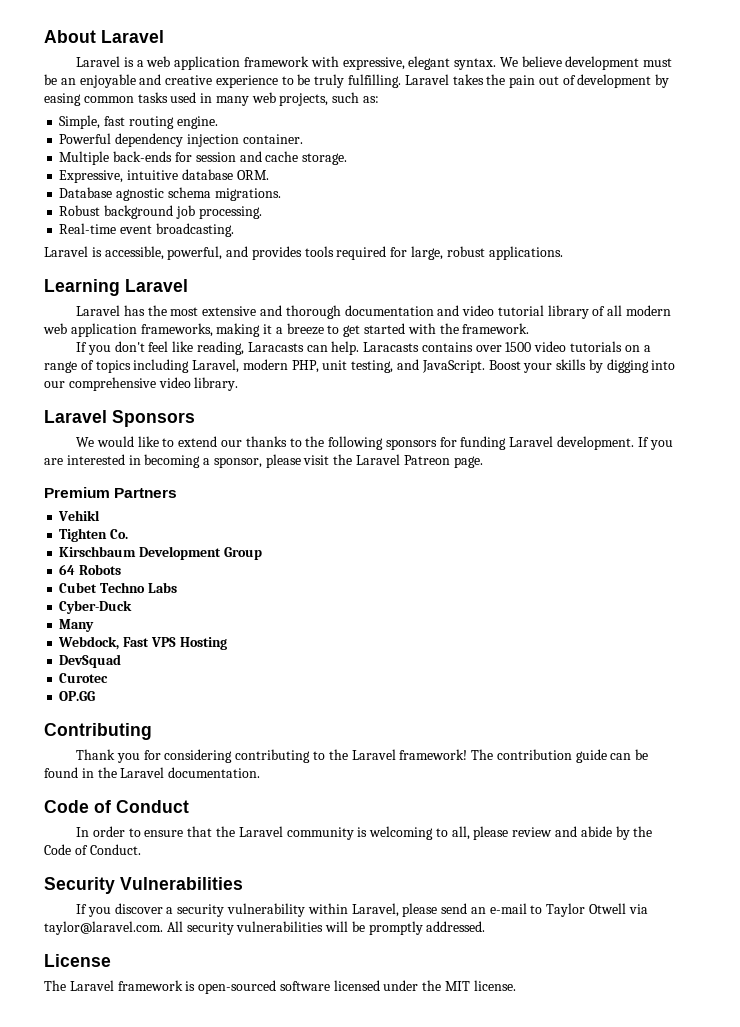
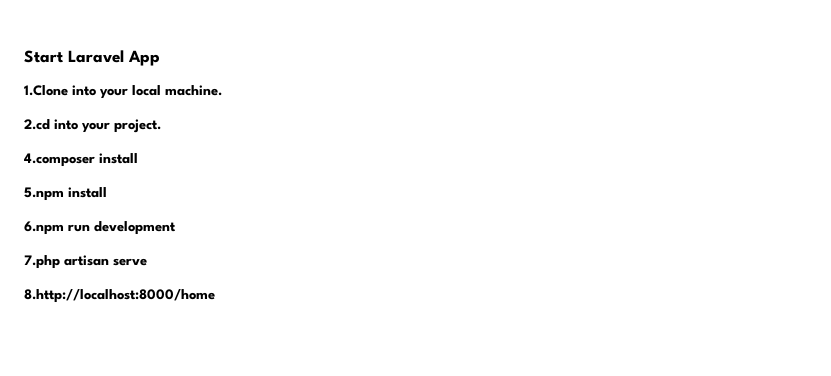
[44,30,164,43] [76,56,673,70] [44,74,670,88] [44,92,380,106] [59,115,218,129] [59,133,303,147] [59,151,348,165] [59,169,269,183] [59,187,281,201] [59,205,262,219] [59,223,234,237] [44,246,563,260] [44,279,188,296] [76,305,671,319] [43,323,530,337] [76,341,651,355] [44,359,676,373] [44,377,239,391] [44,410,195,427] [76,436,673,450] [44,454,483,468] [44,487,178,498] [58,510,101,521] [59,528,129,542] [59,546,262,560] [59,564,122,575] [59,582,177,593] [59,600,133,614] [59,619,95,632] [58,636,227,650] [59,654,122,668] [59,673,109,683] [59,691,96,701] [44,723,152,740] [76,749,649,763] [44,767,261,778] [44,800,189,813] [76,826,653,840] [44,844,141,855] [44,877,243,894] [76,903,648,917] [44,921,486,935] [44,954,111,967] [44,980,516,994] About Laravel // Laravel is a web application framework with expressive, elegant syntax. We believe development must be an enjoyable and creative experience to be truly fulfilling. Laravel takes the pain out of development by easing common tasks used in many web projects, such as: // Simple, fast routing engine. // Powerful dependency injection container. // Multiple back-ends for session and cache storage. // Expressive, intuitive database ORM. // Database agnostic schema migrations. // Robust background job processing. // Real-time event broadcasting. // Laravel is accessible, powerful, and provides tools required for large, robust applications. // Learning Laravel // Laravel has the most extensive and thorough documentation and video tutorial library of all modern web application frameworks, making it a breeze to get started with the framework. // If you don't feel like reading, Laracasts can help. Laracasts contains over 1500 video tutorials on a range of topics including Laravel, modern PHP, unit testing, and JavaScript. Boost your skills by digging into our comprehensive video library. // Laravel Sponsors // We would like to extend our thanks to the following sponsors for funding Laravel development. If you are interested in becoming a sponsor, please visit the Laravel Patreon page. // Premium Partners // Vehikl // Tighten Co. // Kirschbaum Development Group // 64 Robots // Cubet Techno Labs // Cyber-Duck // Many // Webdock, Fast VPS Hosting // DevSquad // Curotec // OP.GG // Contributing // Thank you for considering contributing to the Laravel framework! The contribution guide can be found in the Laravel documentation. // Code of Conduct // In order to ensure that the Laravel community is welcoming to all, please review and abide by the Code of Conduct. // Security Vulnerabilities // If you discover a security vulnerability within Laravel, please send an e-mail to Taylor Otwell via taylor@laravel.com. All security vulnerabilities will be promptly addressed. // License // The Laravel framework is open-sourced software licensed under the MIT license. -> [24,50,160,66] [24,85,222,99] [24,119,161,133] [24,153,138,167] [24,187,107,201] [24,221,176,235] [24,255,147,269] [24,289,215,303] Start Laravel App // 1.Clone into your local machine. // 2.cd into your project. // 4.composer install // 5.npm install // 6.npm run development // 7.php artisan serve // 8.http://localhost:8000/home

